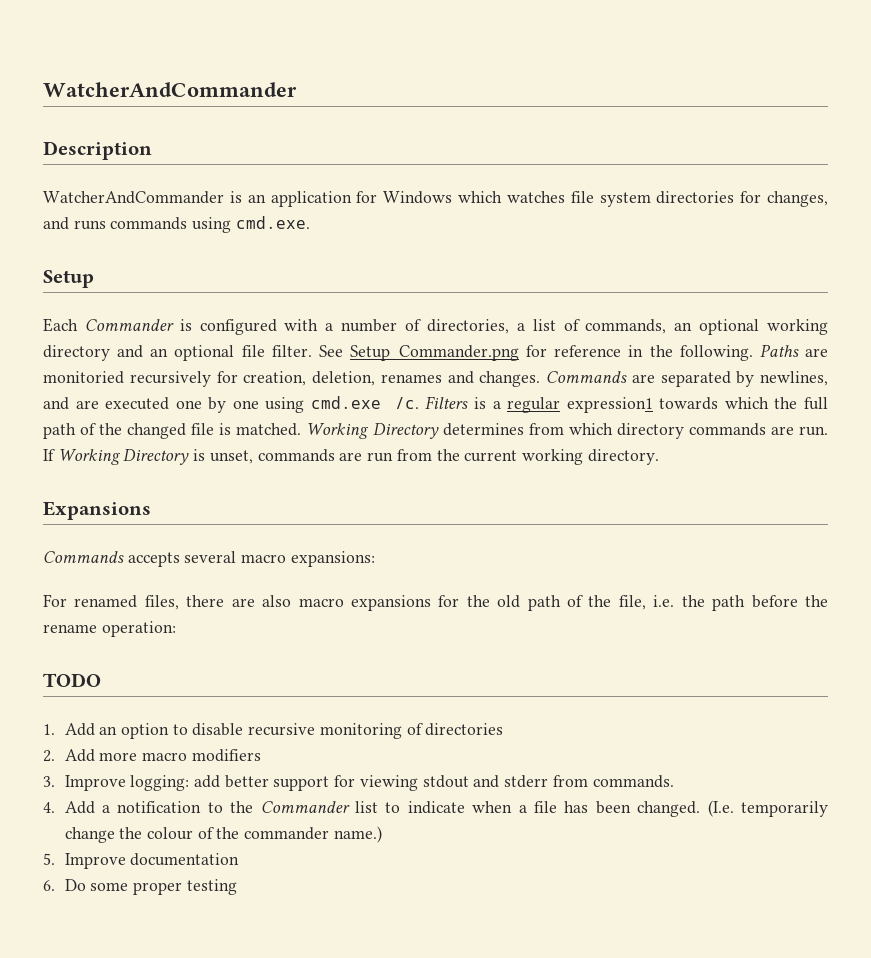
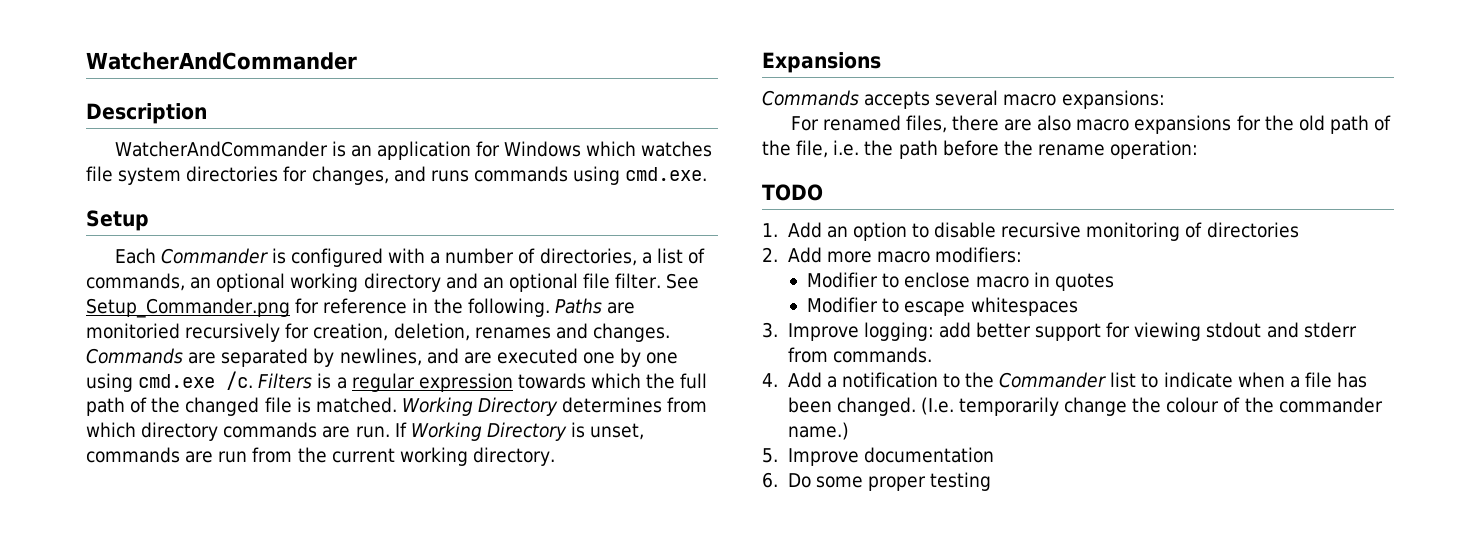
[566,397,653,413] expression1 -> [418,373,513,392] expression
[191,749,261,762] modifiers -> [934,247,1022,263] [807,272,1114,291] [807,297,1078,316] modifiers: // Modifier to enclose macro in quotes // Modifier to escape whitespaces

